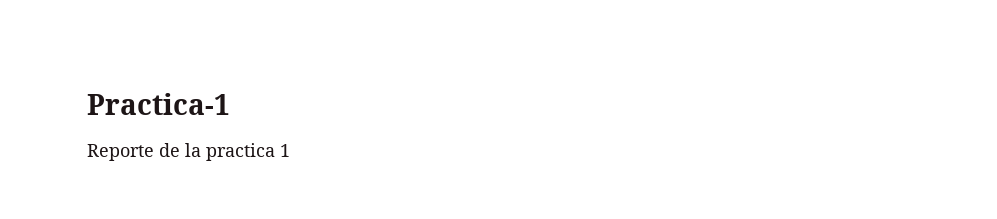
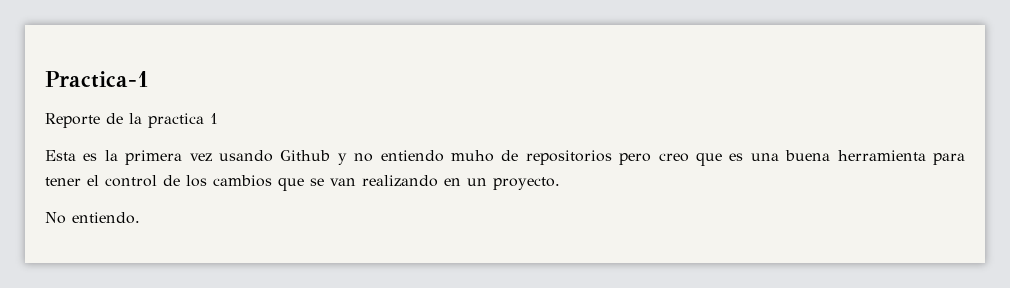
(290, 150) none -> [45,150,965,166] [45,175,560,191] [45,212,140,224] // Esta es la primera vez usando Github y no entiendo muho de repositorios pero creo que es una buena herramienta para tener el control de los cambios que se van realizando en un proyecto. // No entiendo.

